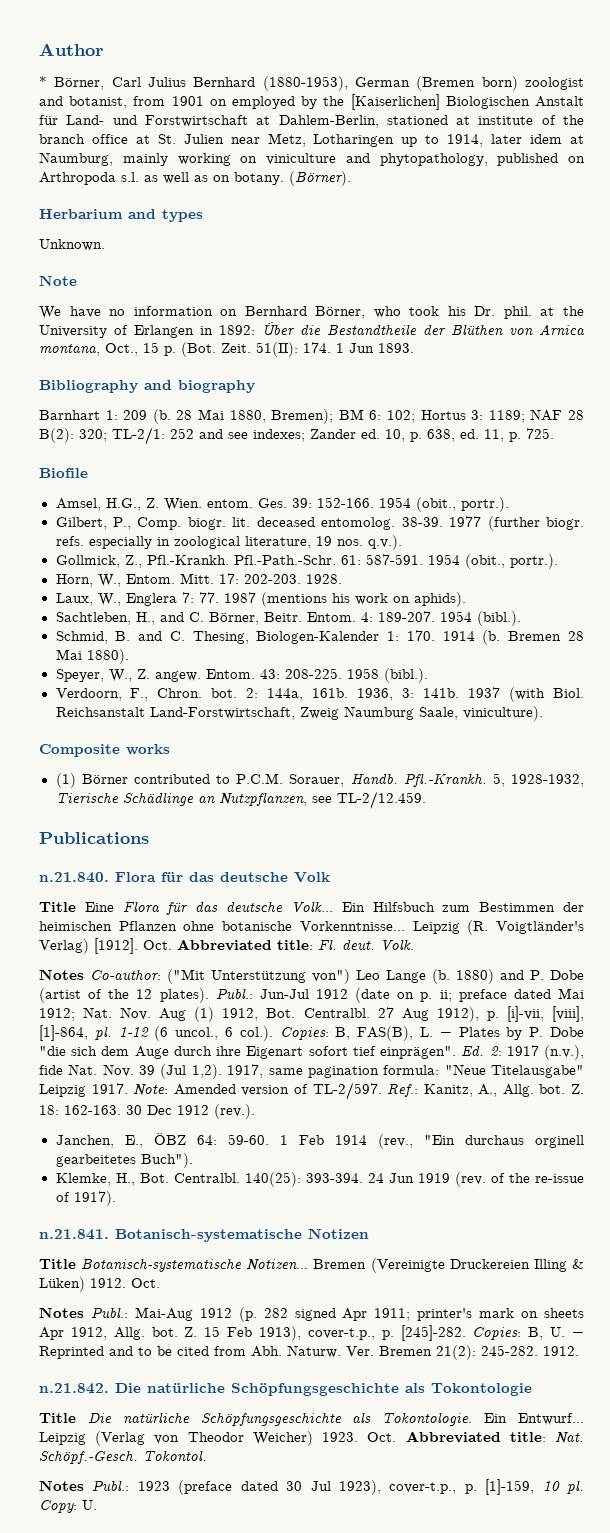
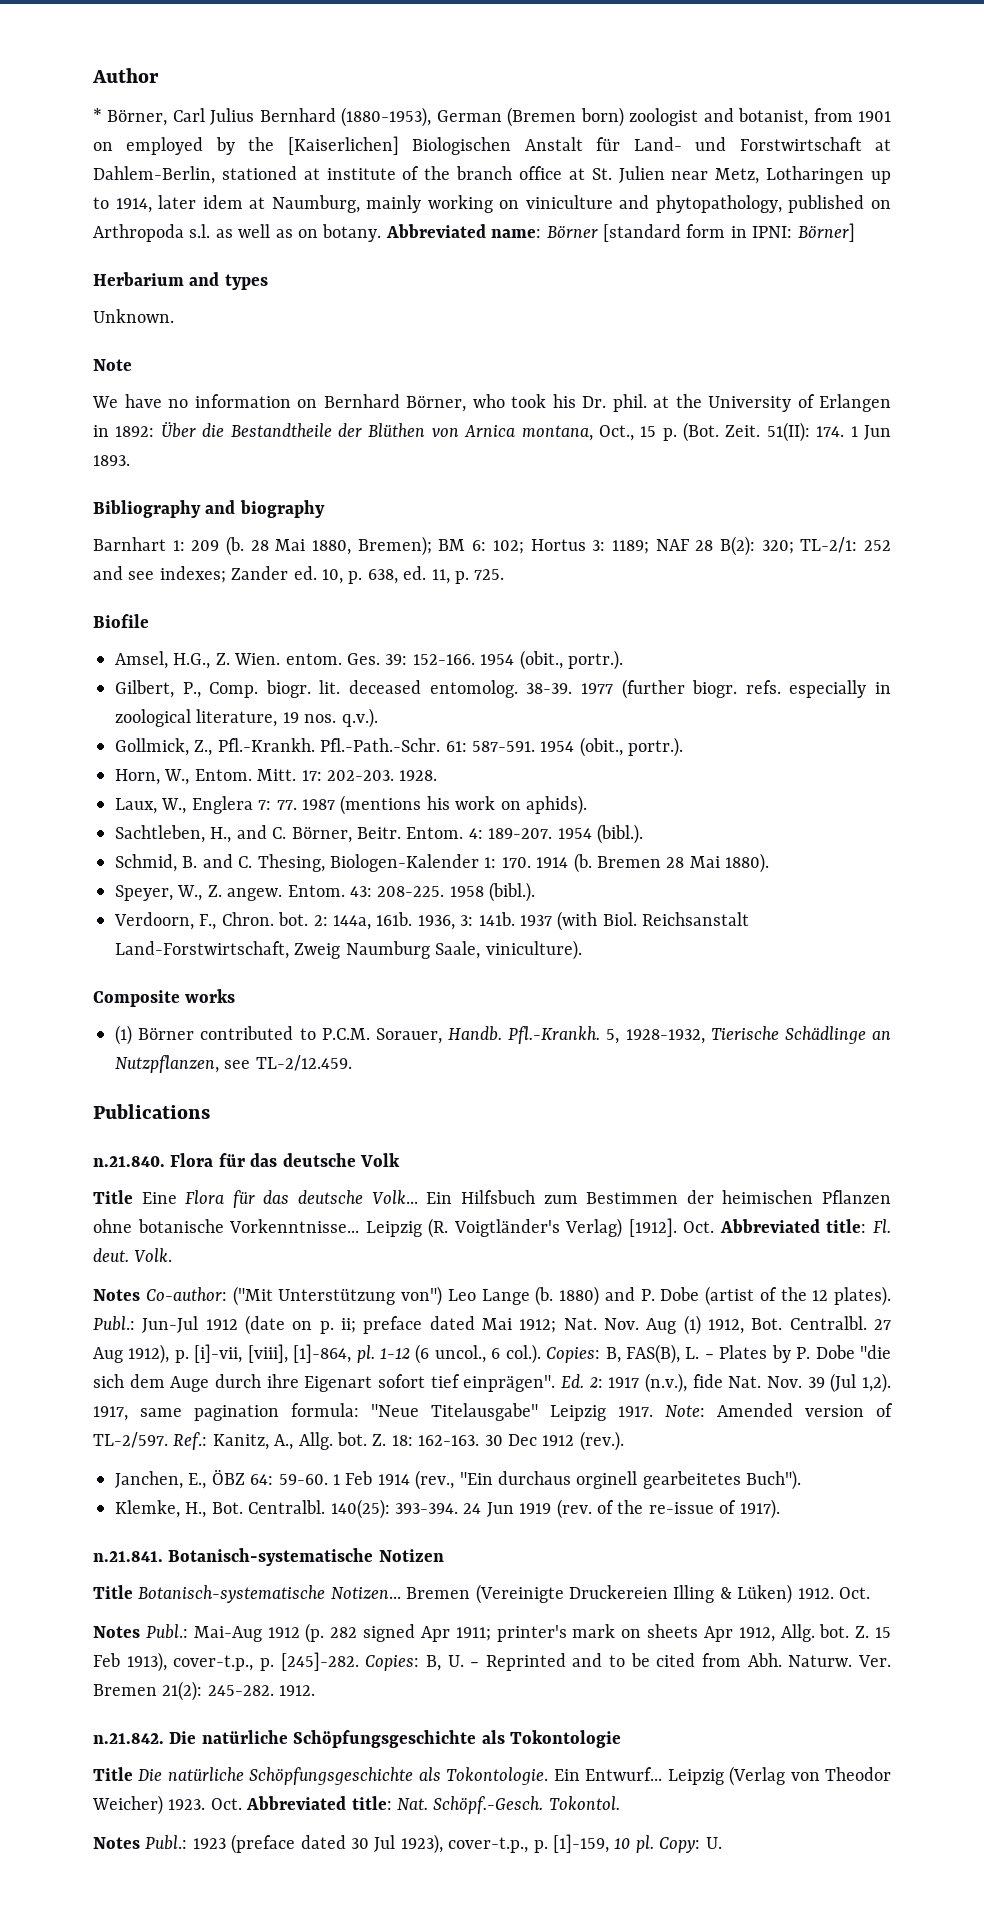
[289,171,351,186] (Börner). -> [385,223,855,242] Abbreviated name: Börner [standard form in IPNI: Börner]

